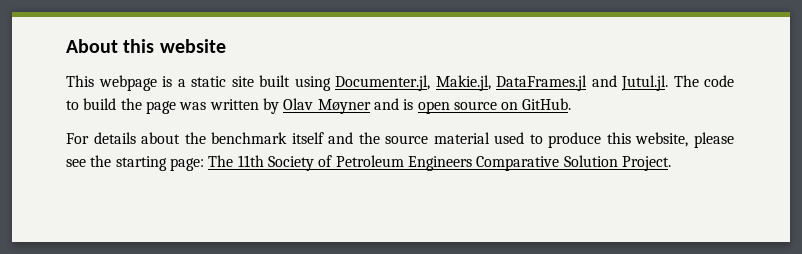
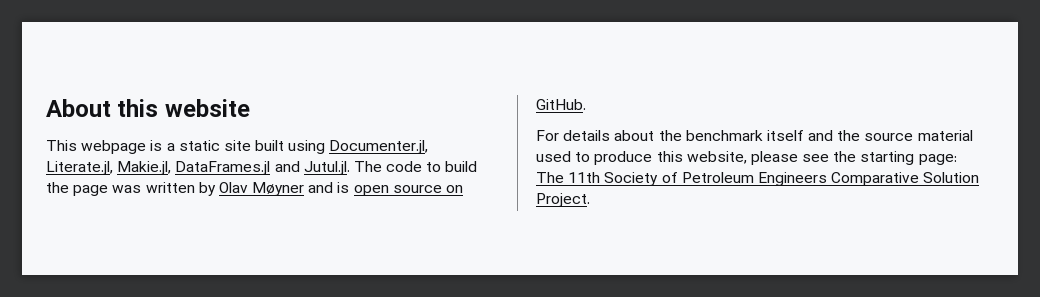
(430, 83) none -> [46,161,113,175] Literate.jl,

